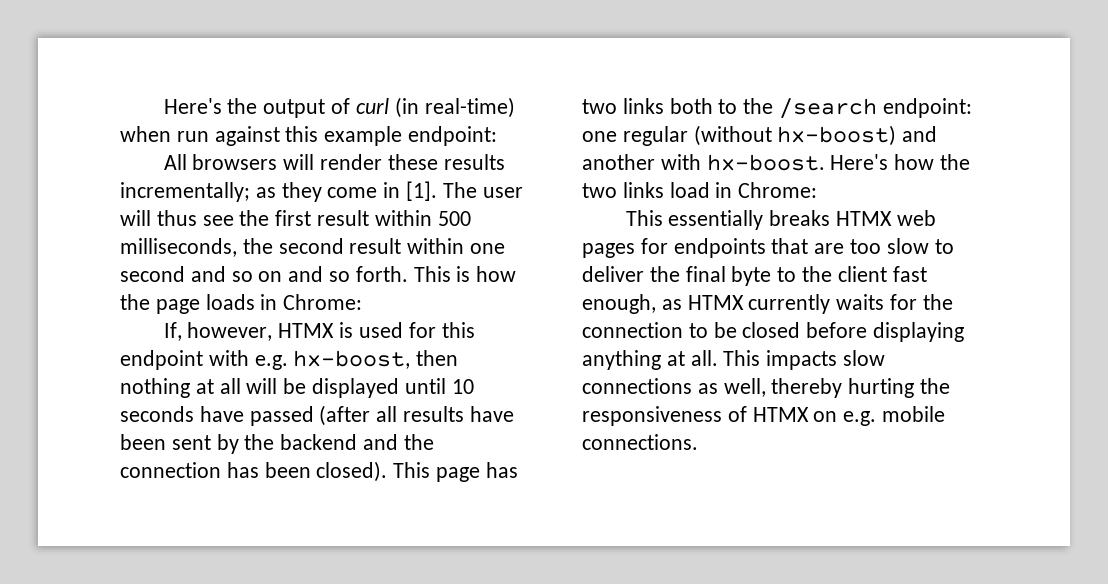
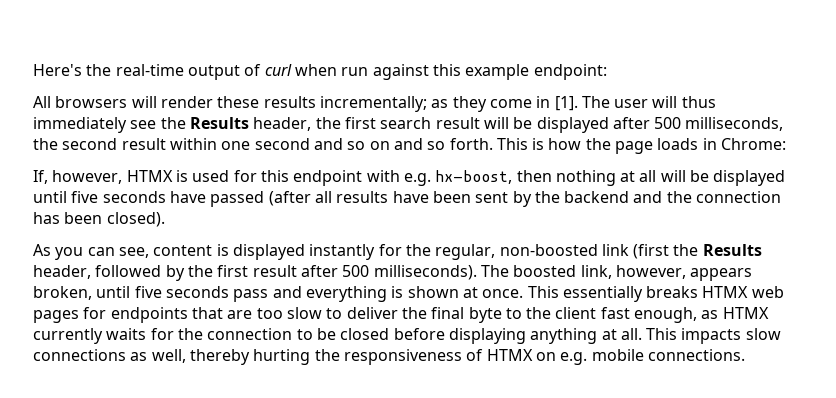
(258, 106) none -> [115,64,184,76] real-time
[394,97,515,118] (in real-time) -> (292, 70) none
(197, 218) none -> [33,117,127,133] immediately
[275,210,432,226] first result within -> [189,117,650,133] Results header, the first search result will be displayed after
[451,379,474,394] 10 -> [71,191,99,203] five
[393,462,518,482] [582,98,972,119] [582,125,938,146] [582,154,971,171] [582,182,818,198] This page has two links both to the /search endpoint: one regular (without hx-boost) and another with hx-boost. Here's how the two links load in Chrome: // -> [33,244,762,260] [33,265,753,281] [33,286,524,302] // As you can see, content is displayed instantly for the regular, non-boosted link (first the Results header, followed by the first result after 500 milliseconds). The boosted link, however, appears broken, until five seconds pass and everything is shown at once.

